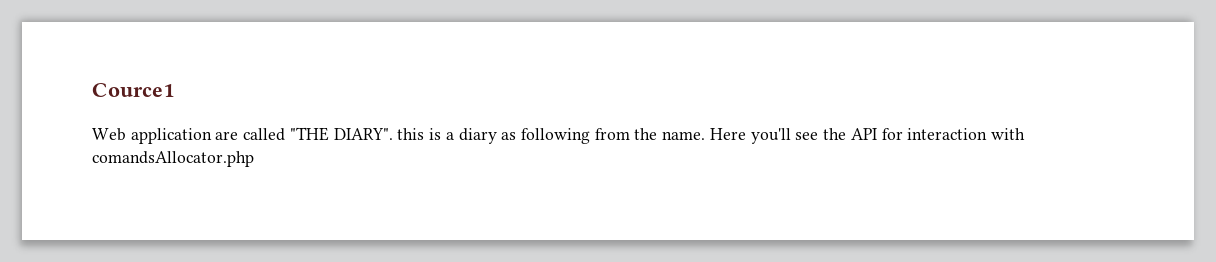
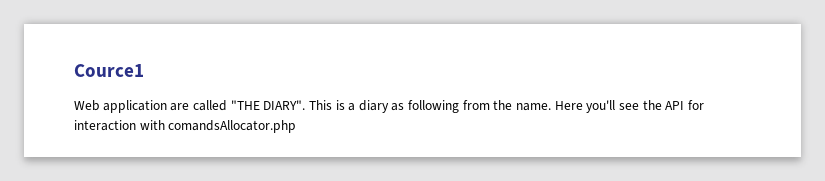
[397,128,425,140] this -> [308,100,332,110] This

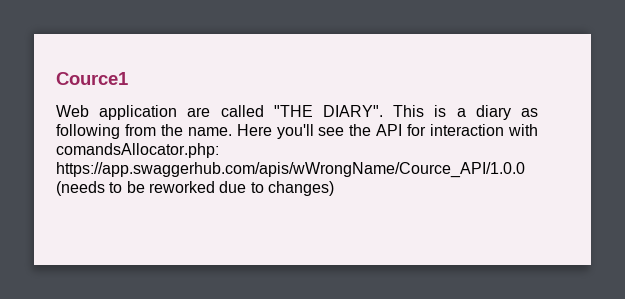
[168,120,297,133] comandsAllocator.php -> [56,143,219,158] [56,162,525,178] [56,181,334,196] comandsAllocator.php: https://app.swaggerhub.com/apis/wWrongName/Cource_API/1.0.0 (needs to be reworked due to changes)

